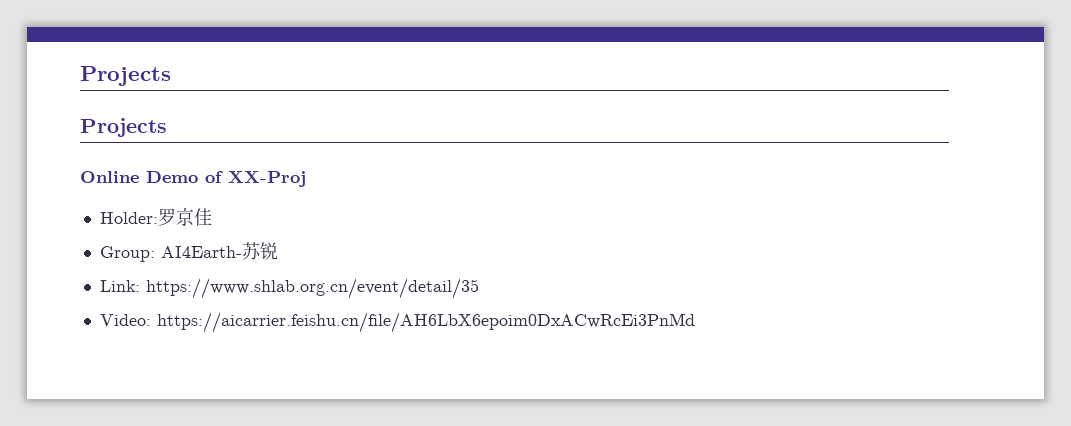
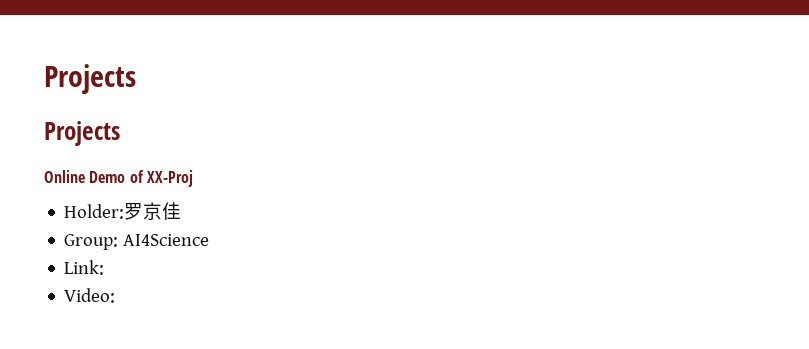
[160,242,278,260] AI4Earth-苏锐 -> [123,234,210,246] AI4Science
[145,278,479,299] https://www.shlab.org.cn/event/detail/35 -> (105, 267) none
[156,312,695,333] https://aicarrier.feishu.cn/file/AH6LbX6epoim0DxACwRcEi3PnMd -> (116, 295) none

